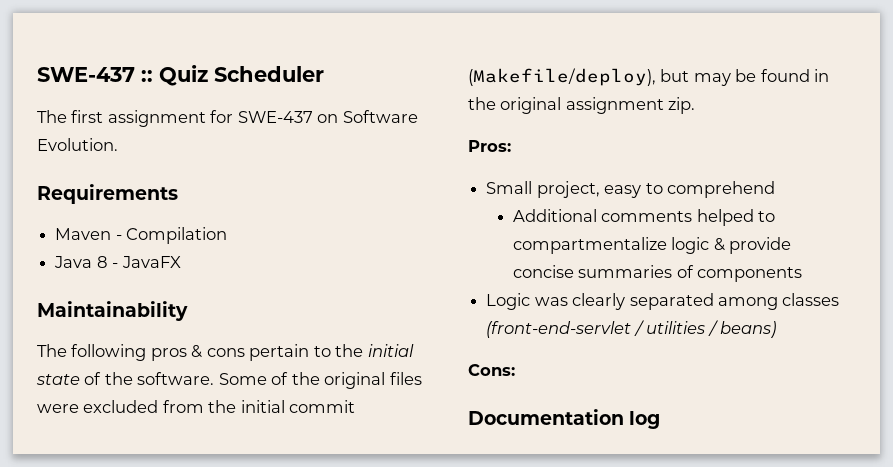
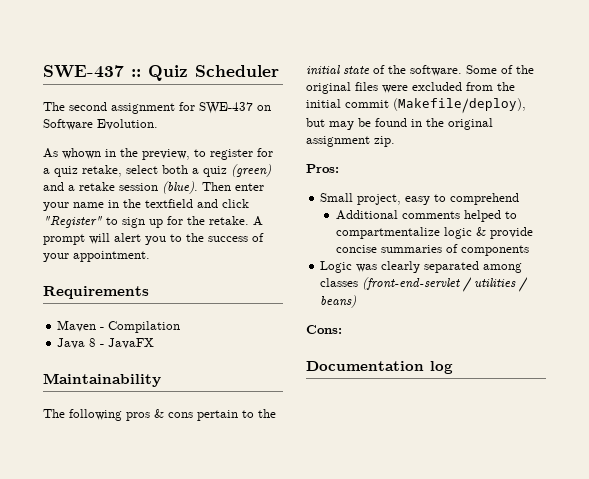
[71,110,104,123] first -> [69,102,107,111] second
(118, 144) none -> [43,148,273,160] [43,164,271,177] [43,181,264,194] [43,199,249,211] [43,216,263,228] [43,233,264,245] [43,251,150,262] // As whown in the preview, to register for a quiz retake, select both a quiz (green) and a retake session (blue). Then enter your name in the textfield and click "Register" to sign up for the retake. A prompt will alert you to the success of your appointment.

